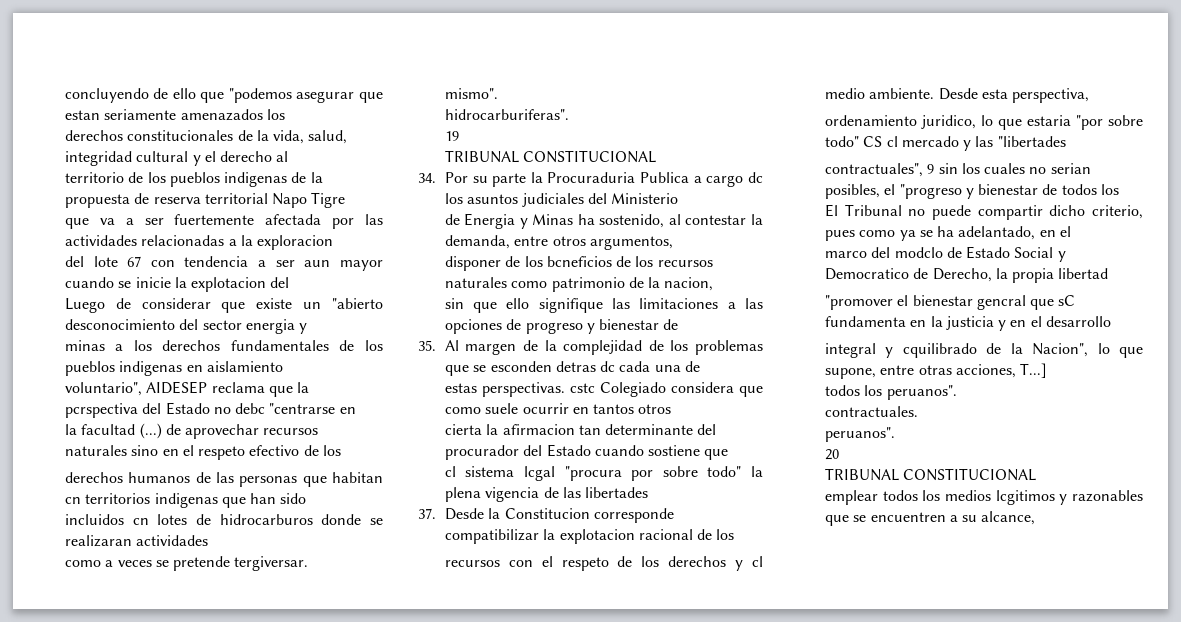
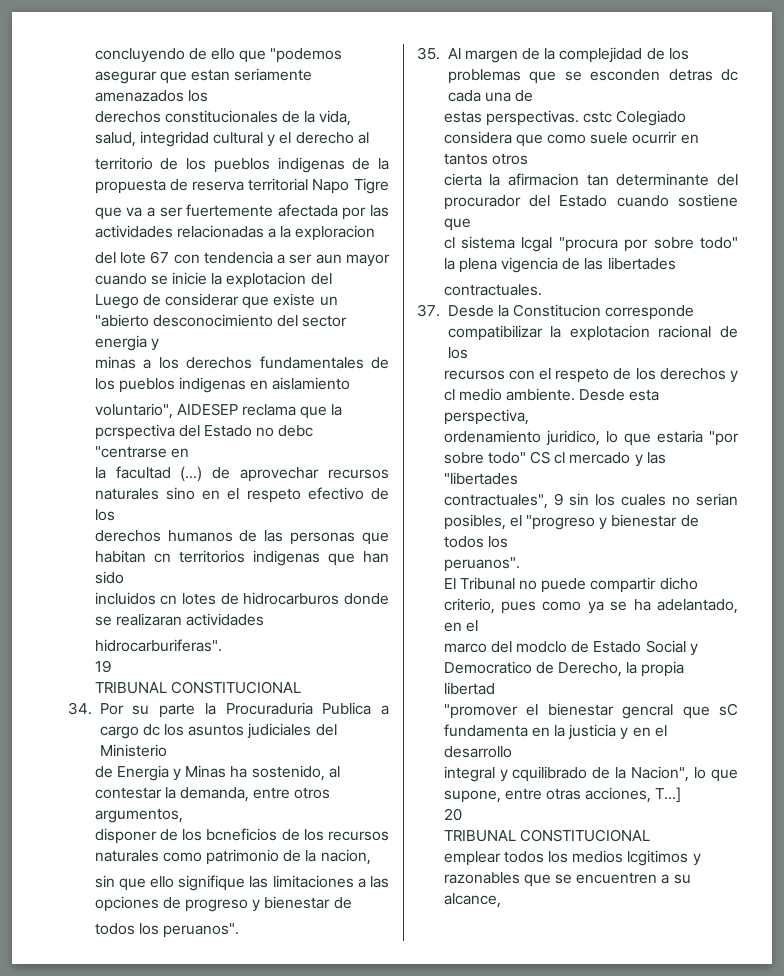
[64,556,309,571] [444,88,498,99] // como a veces se pretende tergiversar. // mismo". -> (264, 619) none
(679, 324) none -> [94,923,239,938] // todos los peruanos".
(649, 492) none -> [443,284,542,296] // contractuales.
(1120, 189) none -> [443,557,520,572] // peruanos".
[824,385,957,400] [824,406,918,417] [824,427,895,442] // todos los peruanos". // contractuales. // peruanos". -> (682, 795) none

